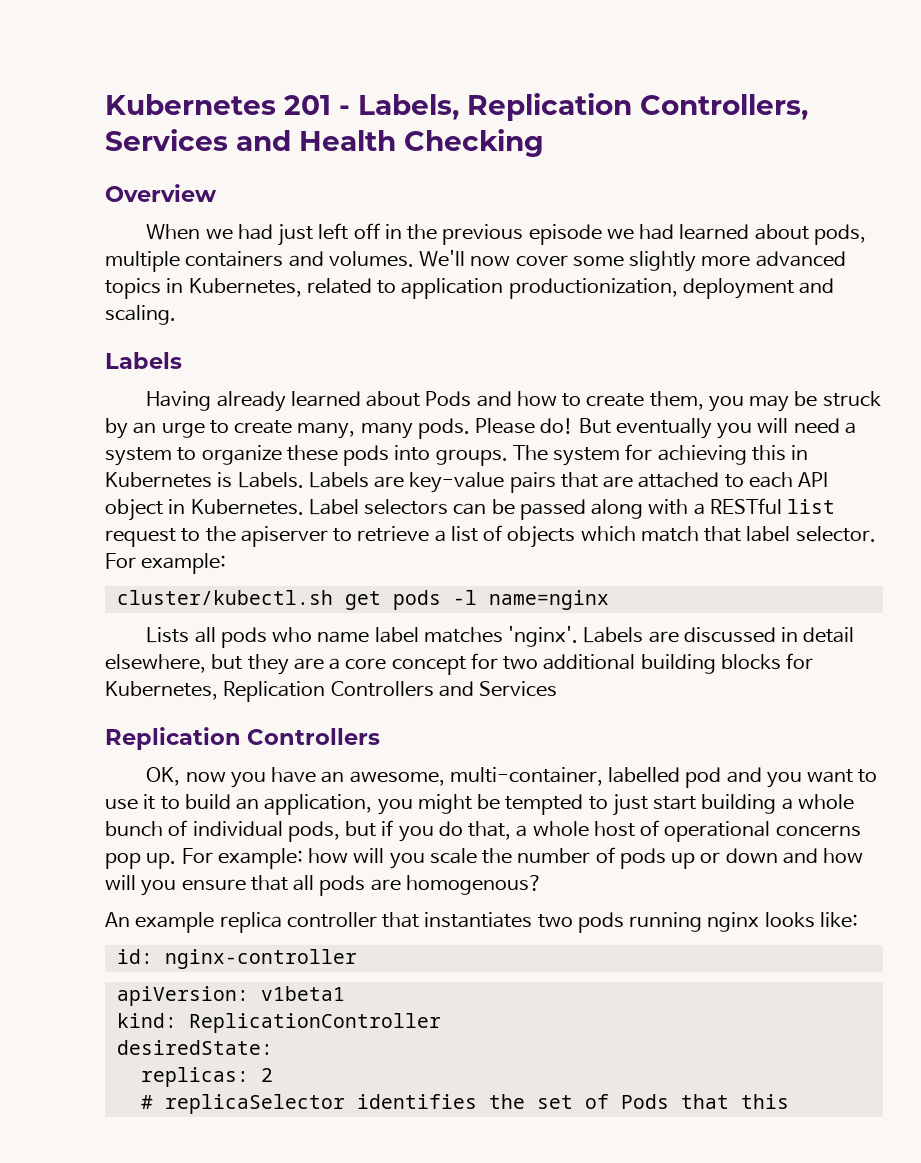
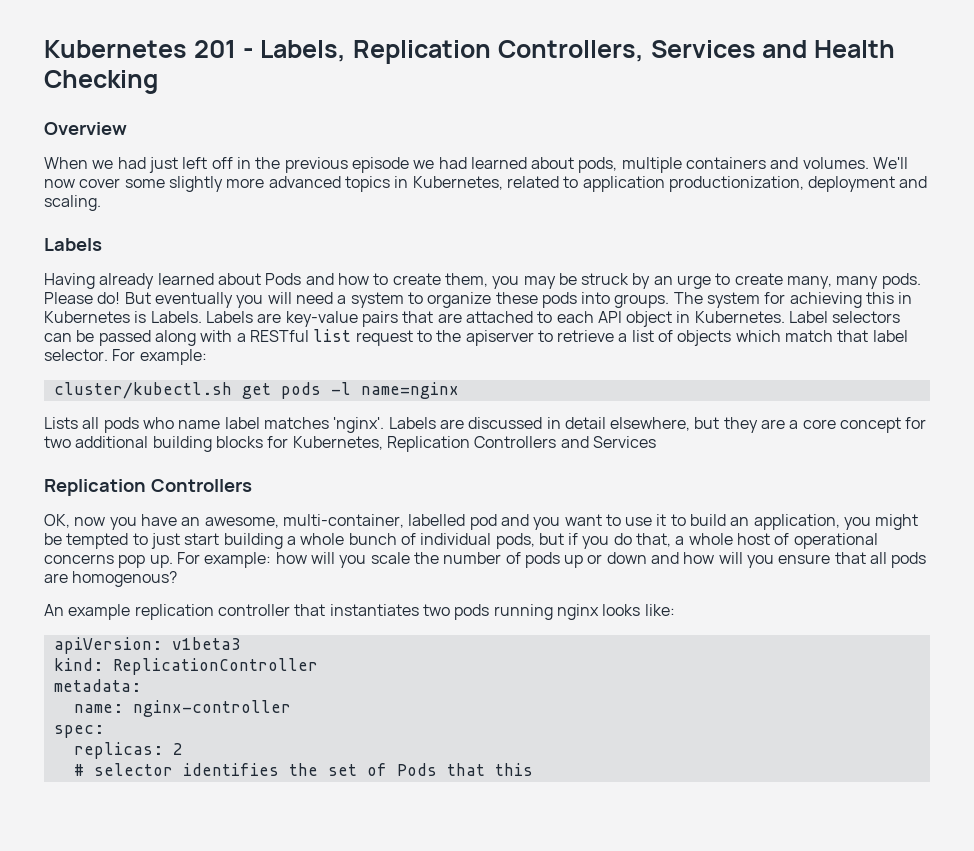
[219,912,282,933] replica -> [134,604,214,620] replication
[116,949,357,969] // id: nginx-controller -> (675, 610) none
[260,986,345,1001] v1beta1 -> [171,637,241,650] v1beta3
[116,1040,273,1055] desiredState: -> [53,679,141,692] [73,700,291,717] [53,725,104,738] metadata: // name: nginx-controller // spec:
[164,1094,345,1114] replicaSelector -> [93,763,173,776] selector

